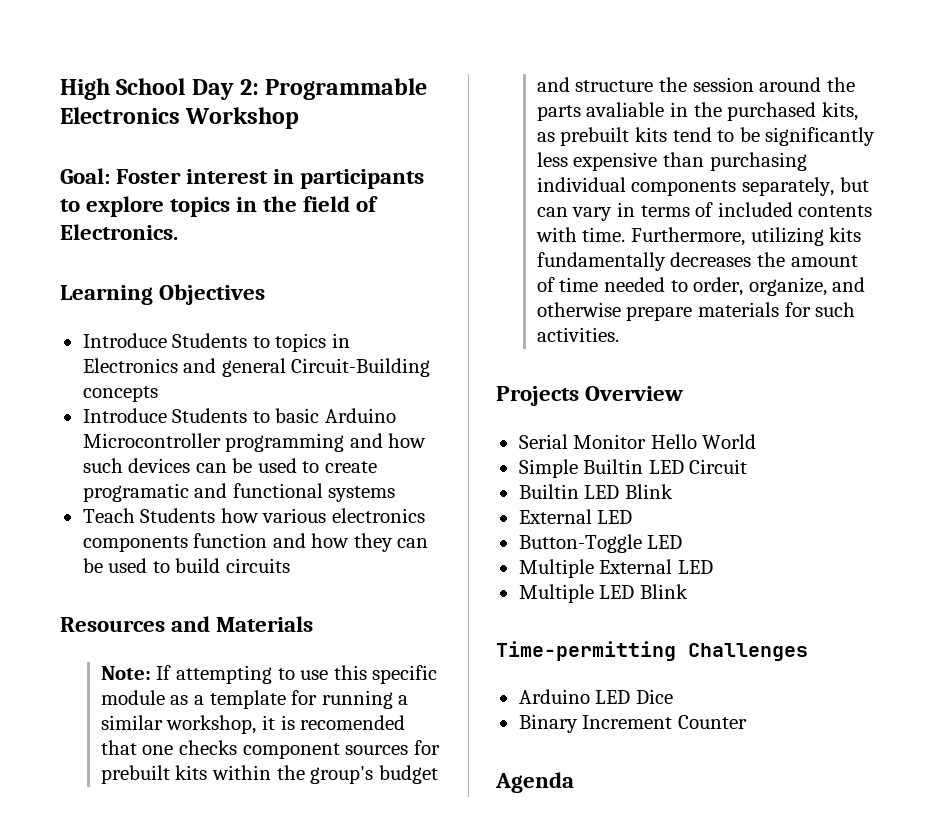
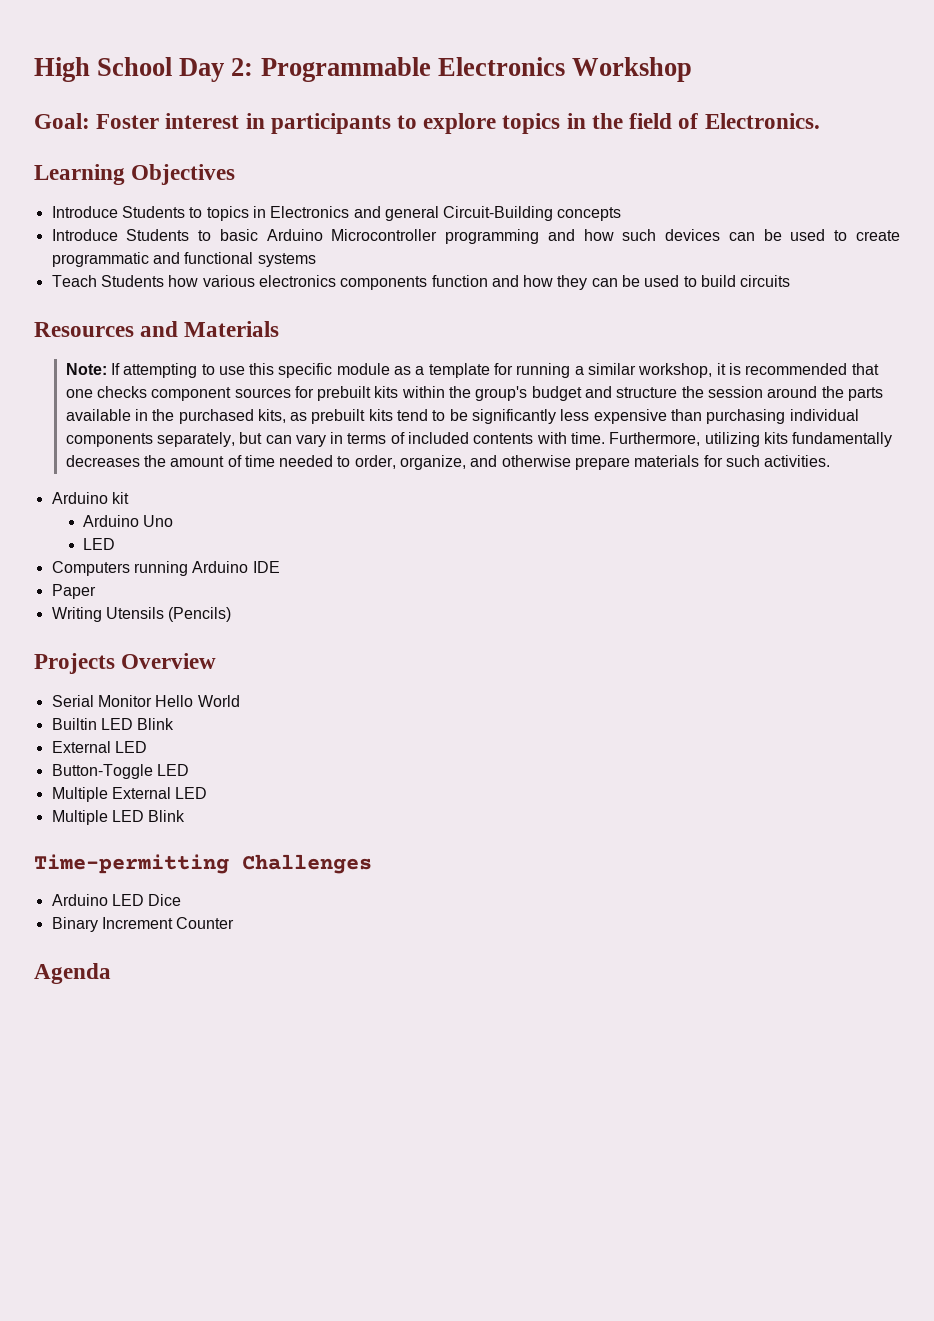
[82,483,189,502] programatic -> [51,252,149,267] programmatic
[300,715,406,730] recomended -> [745,363,848,375] recommended
[586,102,665,117] avaliable -> [65,409,131,421] available
(619, 334) none -> [51,492,129,504] [83,515,174,527] [83,538,116,550] [51,561,280,576] [51,584,96,599] [51,607,232,622] // Arduino kit // Arduino Uno // LED // Computers running Arduino IDE // Paper // Writing Utensils (Pencils)
[518,459,748,478] // Simple Builtin LED Circuit -> (240, 701) none

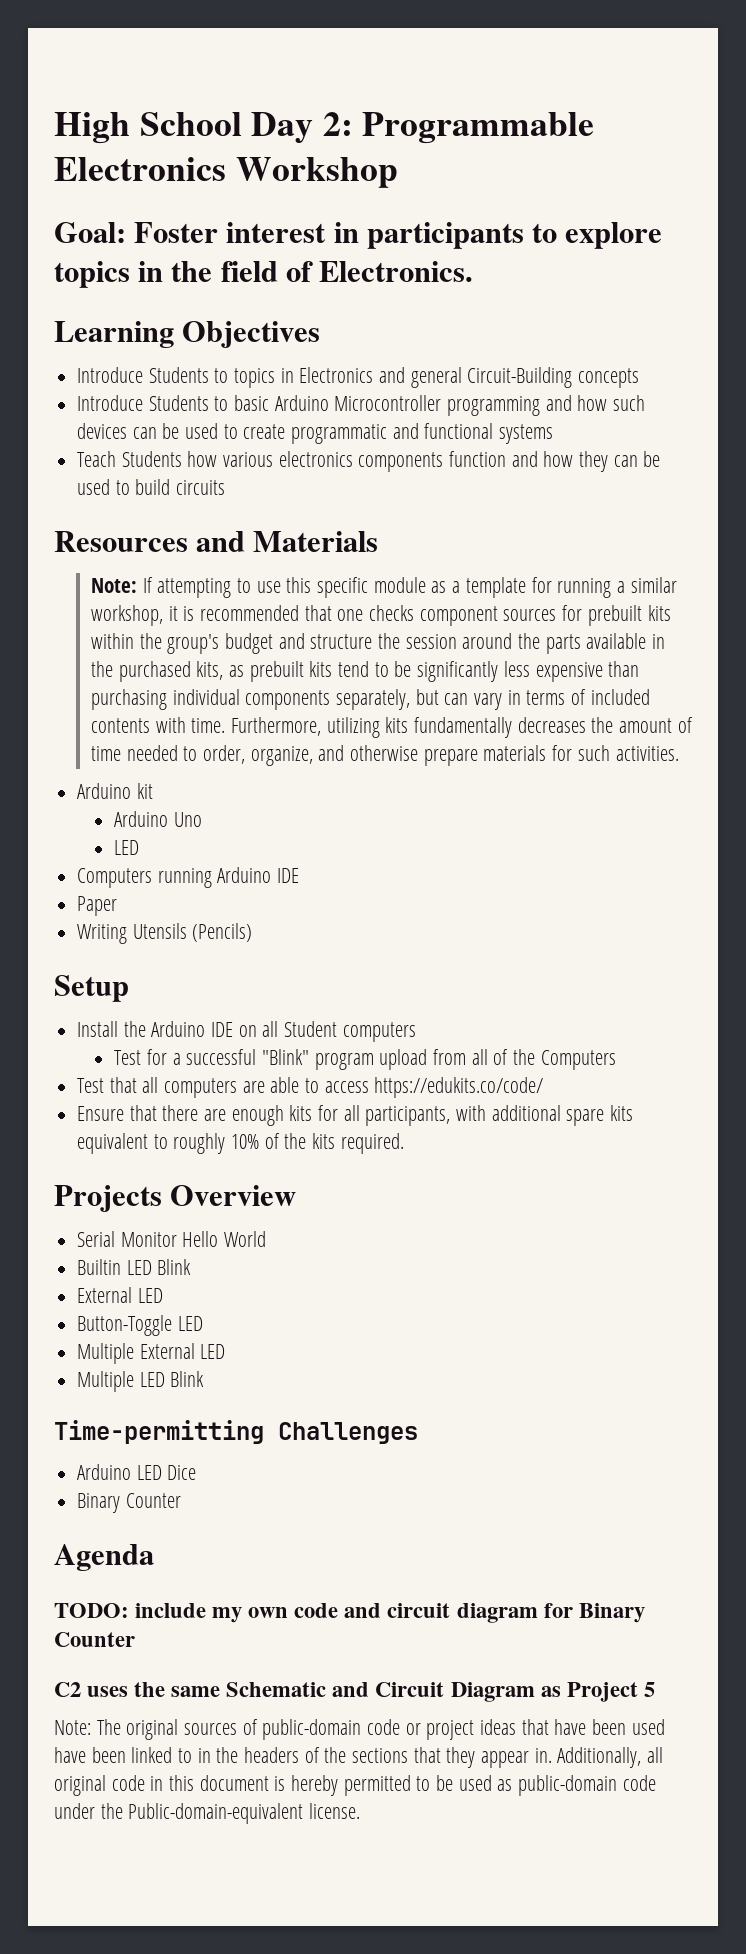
(232, 614) none -> [54,975,129,1002] [77,1021,416,1042] [114,1049,616,1070] [77,1077,544,1098] [77,1105,634,1126] [77,1133,404,1154] // Setup // Install the Arduino IDE on all Student computers // Test for a successful "Blink" program upload from all of the Computers // Test that all computers are able to access https://edukits.co/code/ // Ensure that there are enough kits for all participants, with additional spare kits equivalent to roughly 10% of the kits required.
[101,917,173,929] Increment -> (121, 1503) none
(111, 973) none -> [54,1603,645,1623] [54,1632,135,1647] [54,1682,655,1702] [54,1719,665,1740] [54,1747,664,1768] [54,1775,656,1796] [54,1803,361,1824] // TODO: include my own code and circuit diagram for Binary Counter // C2 uses the same Schematic and Circuit Diagram as Project 5 // Note: The original sources of public-domain code or project ideas that have been used have been linked to in the headers of the sections that they appear in. Additionally, all original code in this document is hereby permitted to be used as public-domain code under the Public-domain-equivalent license.

